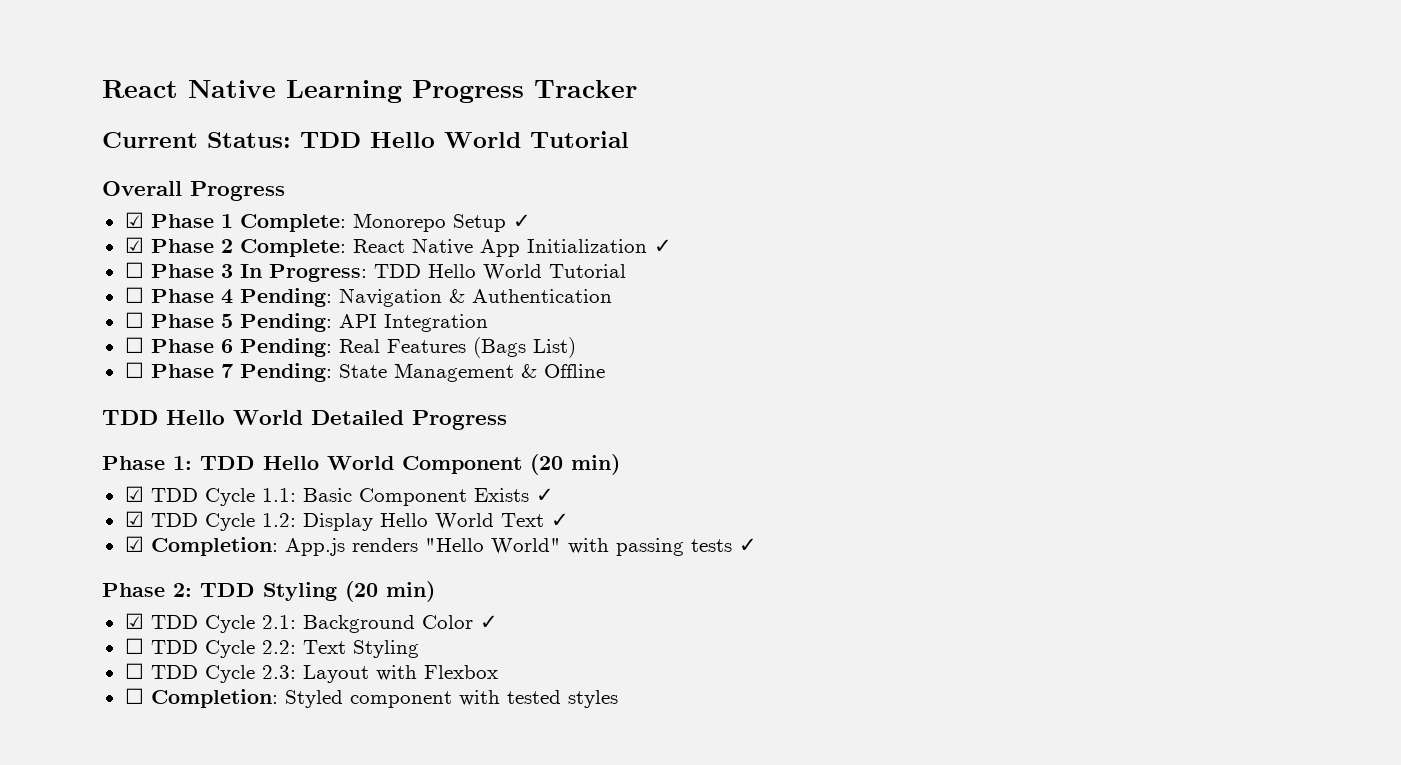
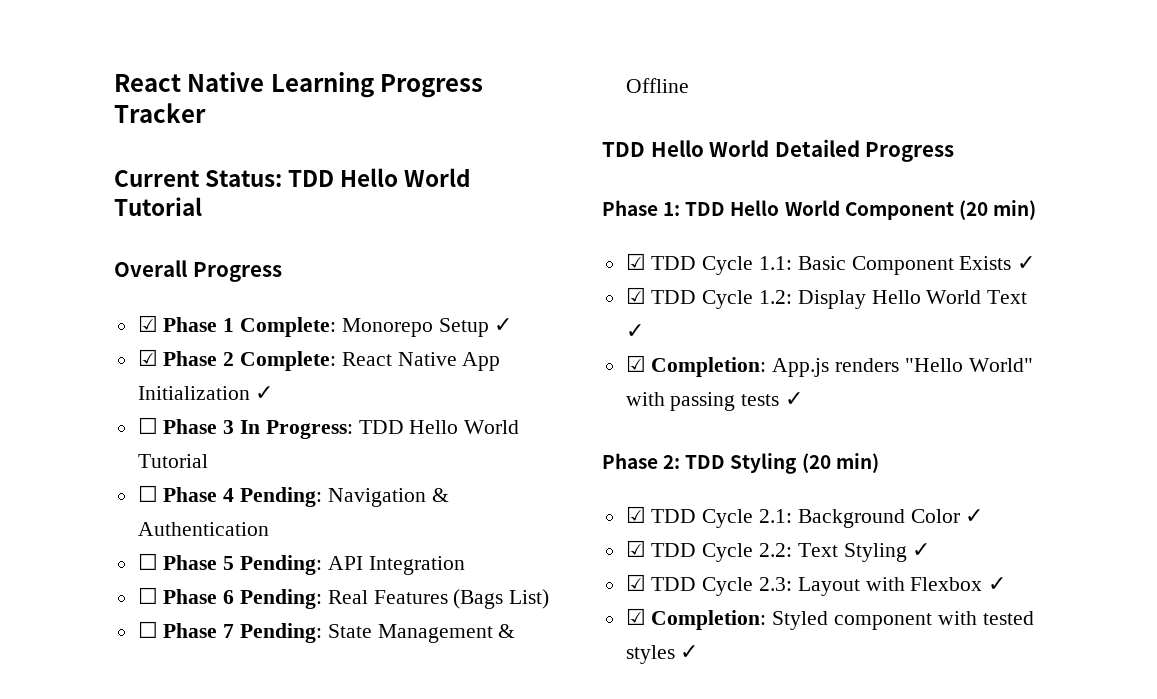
[124,638,144,654] ☐ -> [625,540,646,557] ☑
[124,663,144,679] // ☐ -> [912,543,931,557] [625,574,646,591] ✓ // ☑
[124,688,144,704] // ☐ -> [988,577,1007,591] [625,608,646,625] ✓ // ☑
(618, 699) none -> [680,645,699,659] ✓

